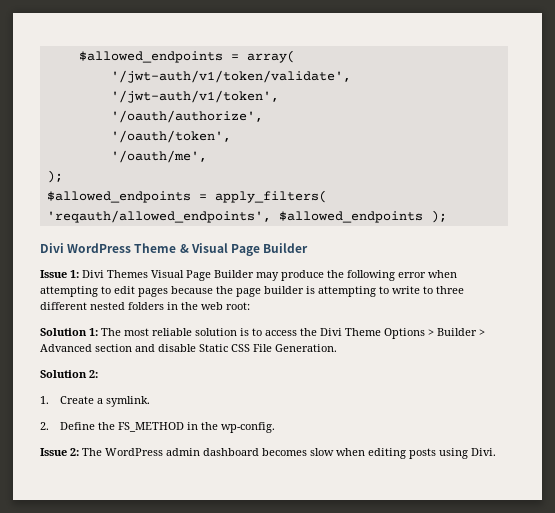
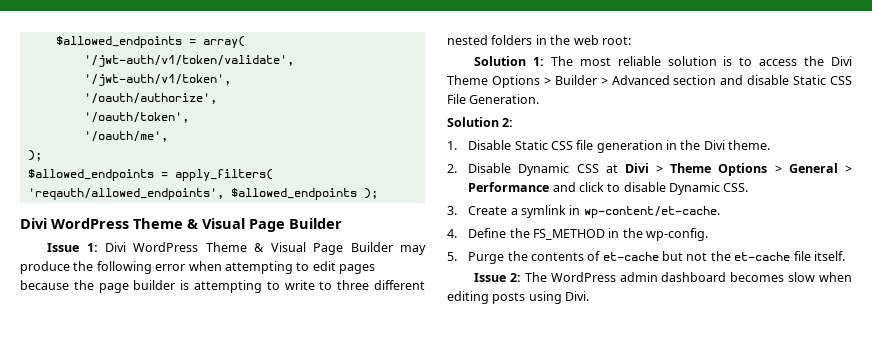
[107,270,148,278] Themes -> [133,242,265,252] WordPress Theme &
[59,396,150,407] [40,422,49,430] Create a symlink. // 2. -> [468,140,771,153] [447,163,853,176] [468,182,749,195] [447,205,720,218] [447,229,457,238] Disable Static CSS file generation in the Divi theme. // 2. Disable Dynamic CSS at Divi > Theme Options > General > Performance and click to disable Dynamic CSS. // 3. Create a symlink in wp-content/et-cache. // 4.
(275, 427) none -> [447,251,845,264] // 5. Purge the contents of et-cache but not the et-cache file itself.

